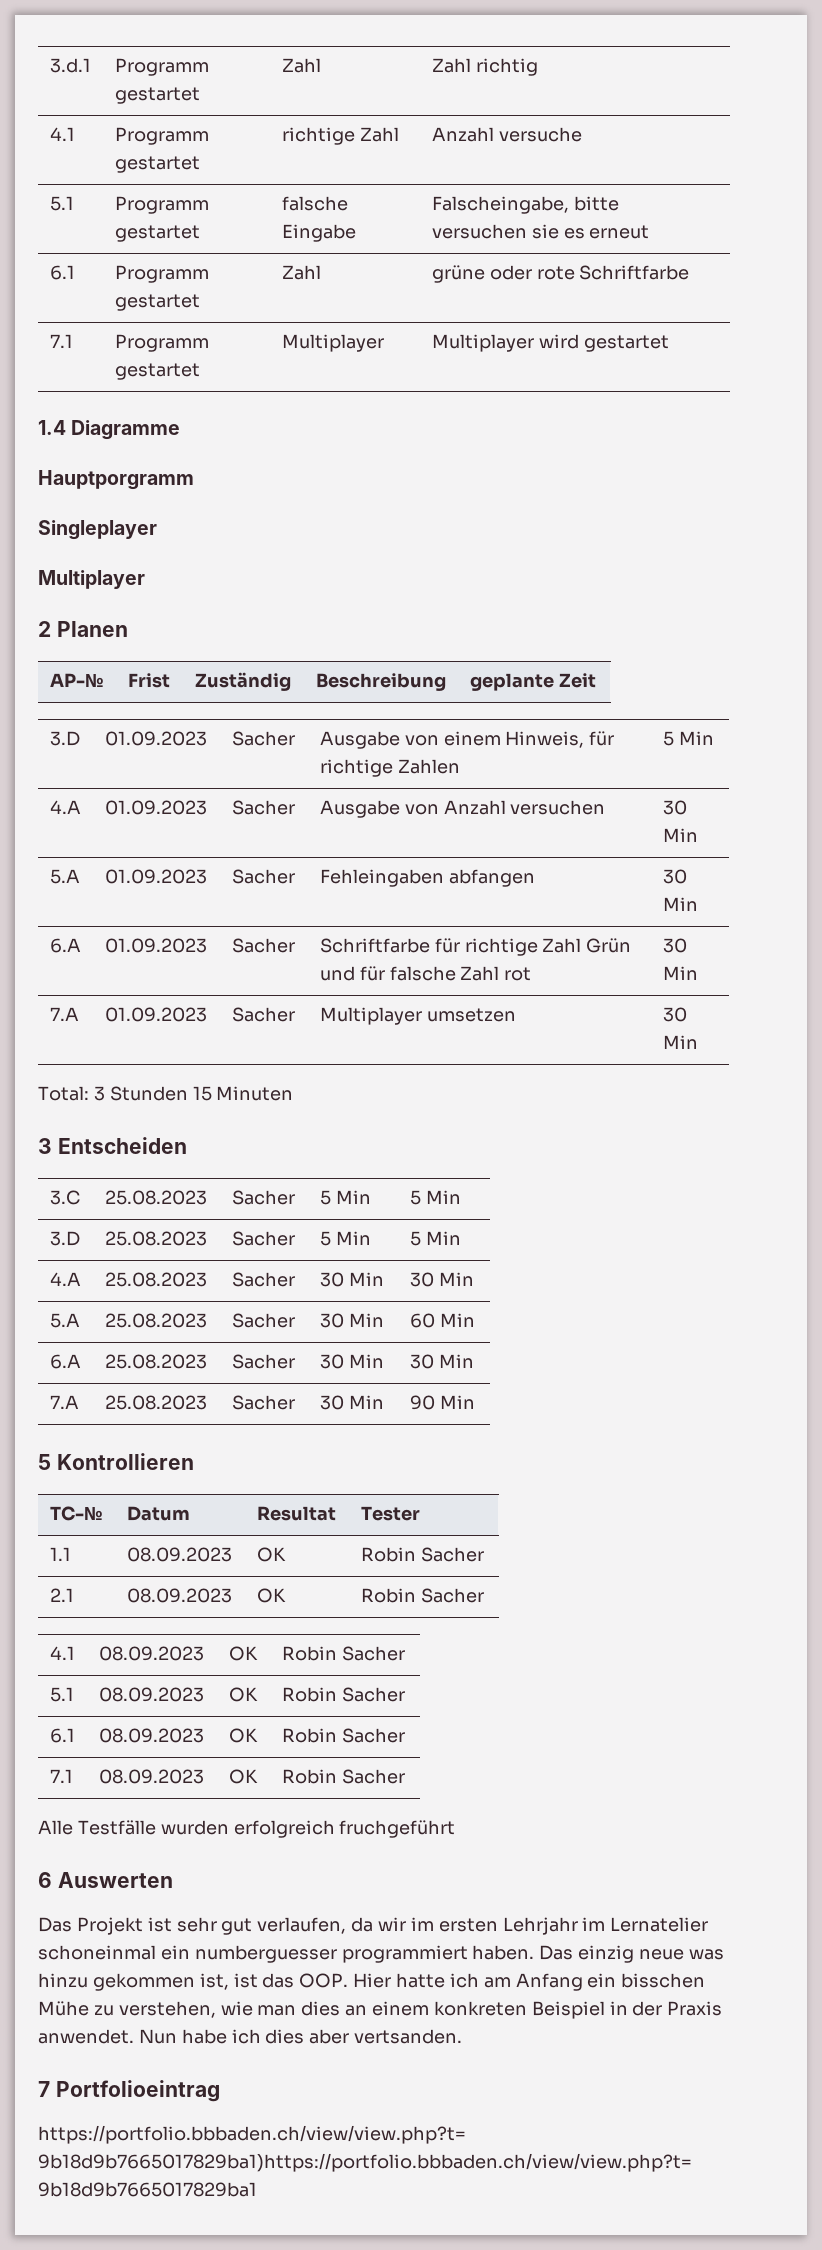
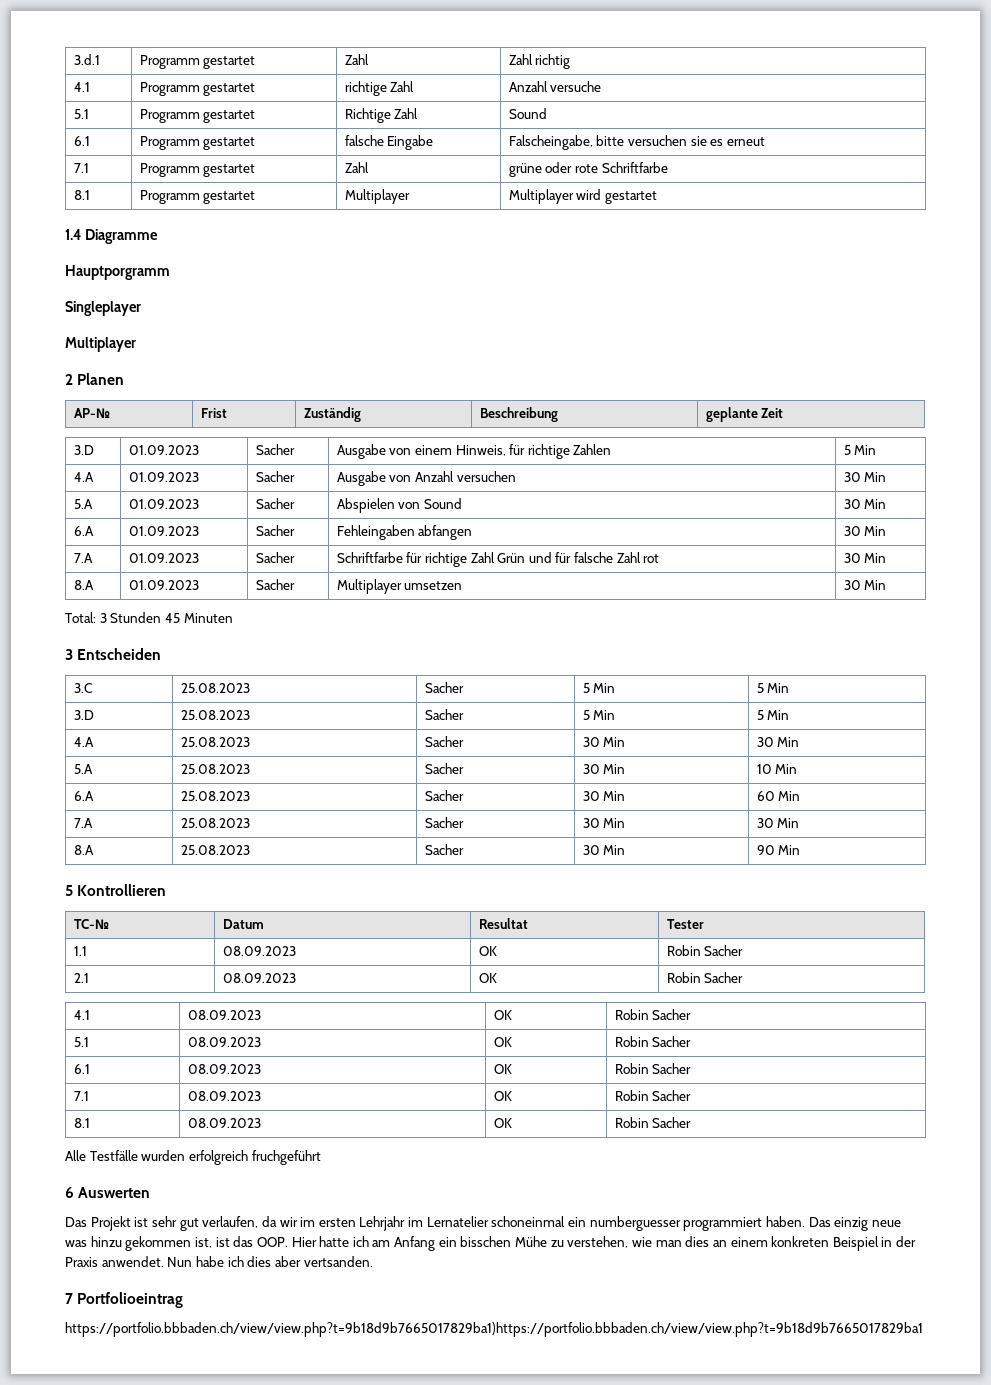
(200, 233) none -> [344,108,419,123] [508,108,547,119] [73,136,90,146] [139,136,256,150] | Richtige Zahl | Sound // 6.1 | Programm gestartet
[49,265,75,280] 6.1 -> [73,163,89,173] 7.1
[49,334,73,348] 7.1 -> [73,190,90,200] 8.1
(295, 876) none -> [336,498,462,513] [843,499,887,509] [73,526,94,536] [128,526,199,536] [255,525,295,536] | Abspielen von Sound | 30 Min // 6.A | 01.09.2023 | Sacher
[49,938,81,953] 6.A -> [73,553,93,563] 7.A
[49,1007,79,1021] 7.A -> [73,580,94,590] 8.A
[192,1086,212,1101] 15 -> [164,613,180,623] 45
[409,1313,435,1328] 60 -> [756,764,772,774] 10
[409,1354,474,1369] [49,1395,79,1409] | 30 Min // 7.A -> [756,791,801,801] [73,818,93,828] [180,818,250,828] [424,817,464,828] [582,818,626,828] [756,818,800,828] [73,845,94,855] | 60 Min // 7.A | 25.08.2023 | Sacher | 30 Min | 30 Min // 8.A
(405, 1776) none -> [73,1118,90,1128] [187,1118,261,1128] [493,1118,512,1128] [614,1117,692,1128] // 8.1 | 08.09.2023 | OK | Robin Sacher

